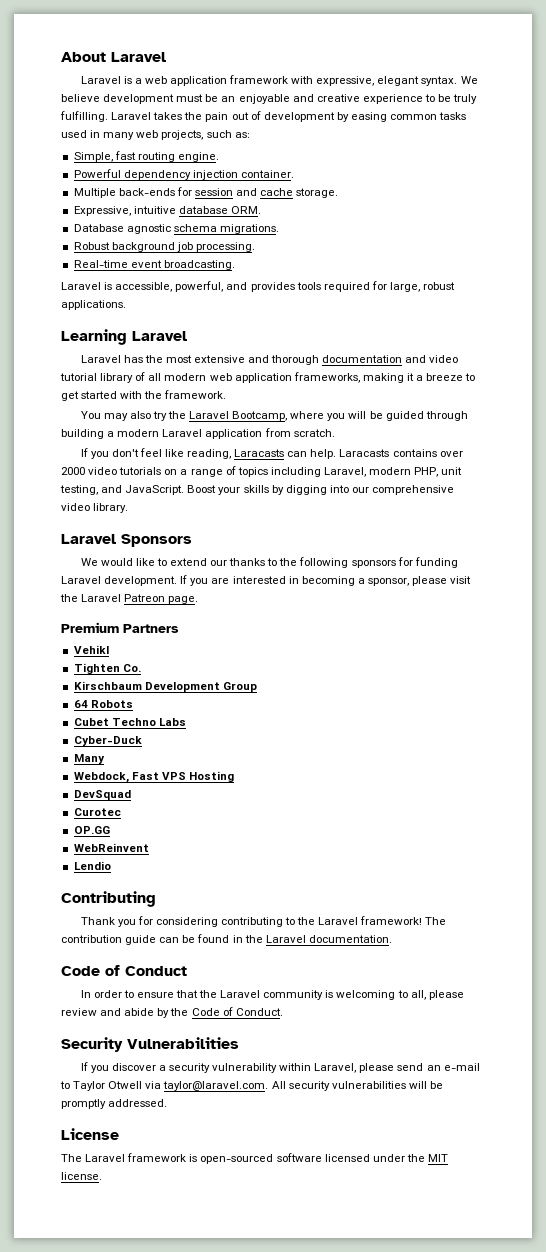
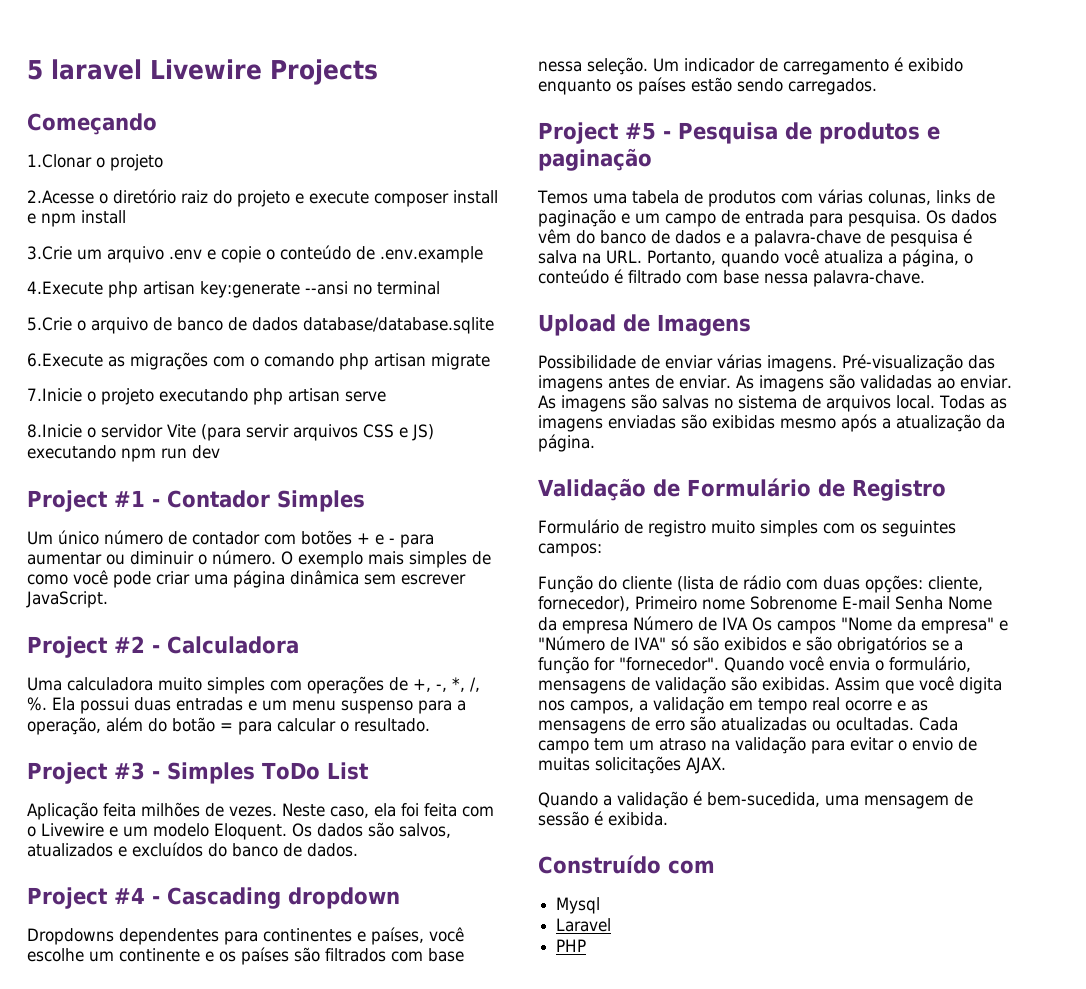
[61,52,166,62] [80,75,478,86] [61,94,478,104] [60,111,467,122] [61,130,250,140] [73,151,219,162] [73,169,294,180] [73,187,339,198] [73,206,261,216] [73,224,279,234] [73,242,255,252] [73,260,235,270] [61,281,456,292] [61,300,126,310] [61,329,187,345] [80,355,459,365] [60,372,476,383] [61,390,227,401] [80,411,468,421] [61,428,335,439] [80,448,463,459] [61,466,463,477] [60,485,455,495] [61,503,129,513] [61,534,192,547] [80,557,458,568] [61,575,472,586] [60,594,199,604] [61,622,179,633] [73,645,109,654] [73,663,141,674] [73,681,257,692] [73,700,133,708] [73,718,186,726] [73,736,142,746] [73,754,105,764] [73,771,234,783] [73,790,131,800] [73,808,121,816] [73,826,110,834] [73,843,149,852] [73,861,111,870] [61,891,156,907] [80,916,447,927] [61,934,392,945] [61,965,187,976] [80,990,464,1000] [61,1007,283,1018] [61,1037,239,1052] [80,1062,480,1073] [60,1081,443,1091] [61,1099,168,1109] [61,1128,119,1140] [61,1153,448,1164] [61,1172,102,1180] About Laravel // Laravel is a web application framework with expressive, elegant syntax. We believe development must be an enjoyable and creative experience to be truly fulfilling. Laravel takes the pain out of development by easing common tasks used in many web projects, such as: // Simple, fast routing engine. // Powerful dependency injection container. // Multiple back-ends for session and cache storage. // Expressive, intuitive database ORM. // Database agnostic schema migrations. // Robust background job processing. // Real-time event broadcasting. // Laravel is accessible, powerful, and provides tools required for large, robust applications. // Learning Laravel // Laravel has the most extensive and thorough documentation and video tutorial library of all modern web application frameworks, making it a breeze to get started with the framework. // You may also try the Laravel Bootcamp, where you will be guided through building a modern Laravel application from scratch. // If you don't feel like reading, Laracasts can help. Laracasts contains over 2000 video tutorials on a range of topics including Laravel, modern PHP, unit testing, and JavaScript. Boost your skills by digging into our comprehensive video library. // Laravel Sponsors // We would like to extend our thanks to the following sponsors for funding Laravel development. If you are interested in becoming a sponsor, please visit the Laravel Patreon page. // Premium Partners // Vehikl // Tighten Co. // Kirschbaum Development Group // 64 Robots // Cubet Techno Labs // Cyber-Duck // Many // Webdock, Fast VPS Hosting // DevSquad // Curotec // OP.GG // WebReinvent // Lendio // Contributing // Thank you for considering contributing to the Laravel framework! The contribution guide can be found in the Laravel documentation. // Code of Conduct // In order to ensure that the Laravel community is welcoming to all, please review and abide by the Code of Conduct. // Security Vulnerabilities // If you discover a security vulnerability within Laravel, please send an e-mail to Taylor Otwell via taylor@laravel.com. All security vulnerabilities will be promptly addressed. // License // The Laravel framework is open-sourced software licensed under the MIT license. -> [27,59,378,85] [27,113,157,135] [27,154,163,171] [27,189,498,207] [27,210,126,227] [27,245,483,263] [27,281,440,298] [27,317,494,334] [27,352,490,370] [27,388,386,405] [27,424,434,441] [27,445,220,462] [27,490,365,512] [27,530,434,548] [27,550,491,568] [27,570,466,588] [26,591,108,608] [27,636,299,658] [27,676,480,694] [27,697,466,714] [27,717,430,735] [27,762,369,784] [27,802,494,820] [27,822,451,840] [27,842,358,857] [27,887,400,909] [27,927,464,945] [27,947,464,965] [538,57,963,75] [538,77,877,95] [538,122,940,144] [538,148,652,171] [537,189,995,207] [538,209,997,227] [538,229,972,247] [538,249,973,267] [538,269,925,287] [538,314,751,336] [538,354,995,372] [538,374,1012,392] [538,394,1007,412] [538,414,1005,432] [538,434,595,452] [538,478,946,501] [538,519,956,537] [538,543,602,557] [538,575,983,593] [538,596,992,612] [538,616,1008,634] [538,636,963,654] [538,656,971,674] [538,676,1002,694] [538,696,928,714] [538,716,958,734] [538,736,977,754] [538,756,726,774] [538,791,973,809] [538,811,668,826] [538,855,715,874] [556,897,601,914] [556,918,612,932] [556,939,587,952] 5 laravel Livewire Projects // Começando // 1.Clonar o projeto // 2.Acesse o diretório raiz do projeto e execute composer install e npm install // 3.Crie um arquivo .env e copie o conteúdo de .env.example // 4.Execute php artisan key:generate --ansi no terminal // 5.Crie o arquivo de banco de dados database/database.sqlite // 6.Execute as migrações com o comando php artisan migrate // 7.Inicie o projeto executando php artisan serve // 8.Inicie o servidor Vite (para servir arquivos CSS e JS) executando npm run dev // Project #1 - Contador Simples // Um único número de contador com botões + e - para aumentar ou diminuir o número. O exemplo mais simples de como você pode criar uma página dinâmica sem escrever JavaScript. // Project #2 - Calculadora // Uma calculadora muito simples com operações de +, -, *, /, %. Ela possui duas entradas e um menu suspenso para a operação, além do botão = para calcular o resultado. // Project #3 - Simples ToDo List // Aplicação feita milhões de vezes. Neste caso, ela foi feita com o Livewire e um modelo Eloquent. Os dados são salvos, atualizados e excluídos do banco de dados. // Project #4 - Cascading dropdown // Dropdowns dependentes para continentes e países, você escolhe um continente e os países são filtrados com base nessa seleção. Um indicador de carregamento é exibido enquanto os países estão sendo carregados. // Project #5 - Pesquisa de produtos e paginação // Temos uma tabela de produtos com várias colunas, links de paginação e um campo de entrada para pesquisa. Os dados vêm do banco de dados e a palavra-chave de pesquisa é salva na URL. Portanto, quando você atualiza a página, o conteúdo é filtrado com base nessa palavra-chave. // Upload de Imagens // Possibilidade de enviar várias imagens. Pré-visualização das imagens antes de enviar. As imagens são validadas ao enviar. As imagens são salvas no sistema de arquivos local. Todas as imagens enviadas são exibidas mesmo após a atualização da página. // Validação de Formulário de Registro // Formulário de registro muito simples com os seguintes campos: // Função do cliente (lista de rádio com duas opções: cliente, fornecedor), Primeiro nome Sobrenome E-mail Senha Nome da empresa Número de IVA Os campos "Nome da empresa" e "Número de IVA" só são exibidos e são obrigatórios se a função for "fornecedor". Quando você envia o formulário, mensagens de validação são exibidas. Assim que você digita nos campos, a validação em tempo real ocorre e as mensagens de erro são atualizadas ou ocultadas. Cada campo tem um atraso na validação para evitar o envio de muitas solicitações AJAX. // Quando a validação é bem-sucedida, uma mensagem de sessão é exibida. // Construído com // Mysql // Laravel // PHP

